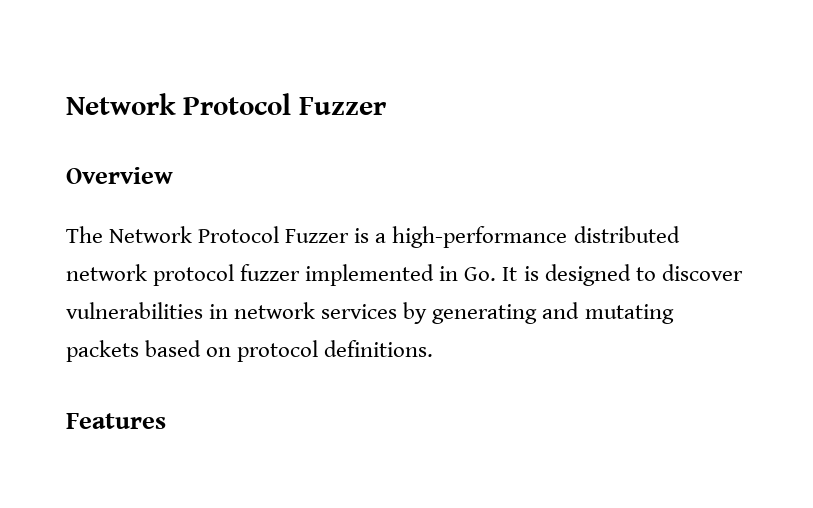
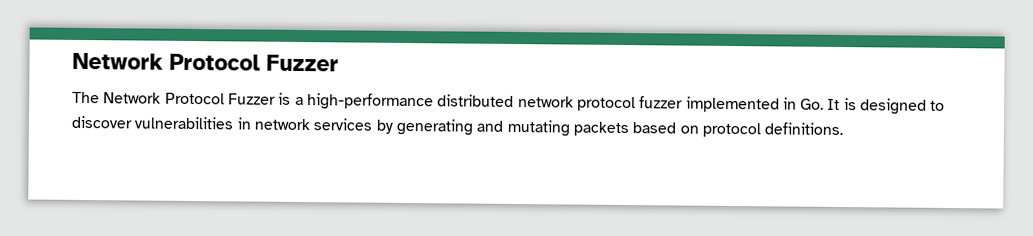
[66,93,386,115] [66,167,173,184] Network Protocol Fuzzer // Overview -> [72,52,339,72] Network Protocol Fuzzer
[66,413,166,429] // Features -> (844, 129) none

